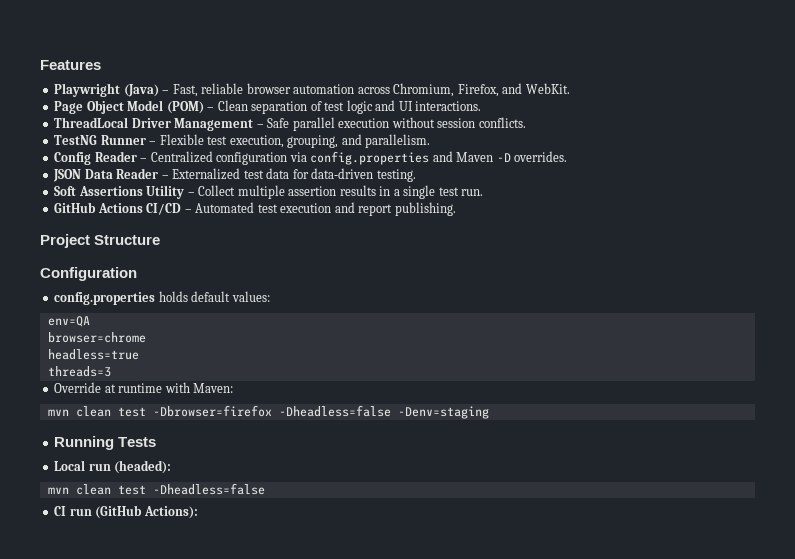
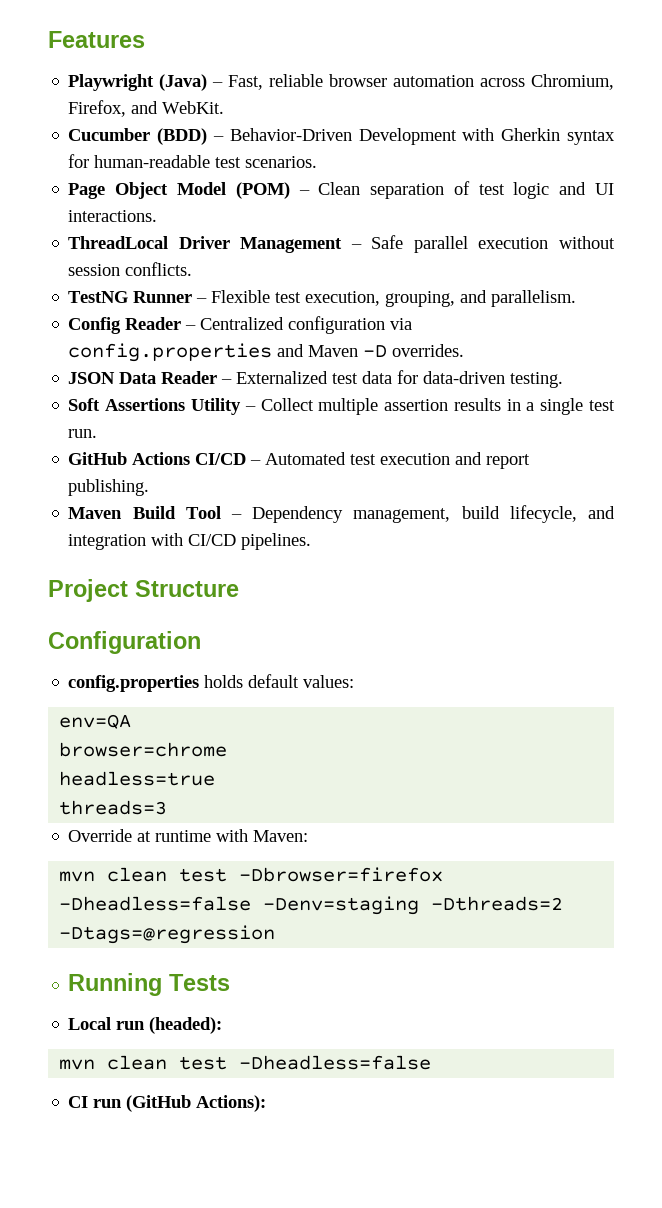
(570, 88) none -> [68,128,615,145] [68,154,318,168] // Cucumber (BDD) – Behavior‑Driven Development with Gherkin syntax for human‑readable test scenarios.
(456, 209) none -> [68,505,615,523] [68,533,312,550] // Maven Build Tool – Dependency management, build lifecycle, and integration with CI/CD pipelines.
(489, 412) none -> [431,896,564,911] [59,925,276,944] -Dthreads=2 -Dtags=@regression

